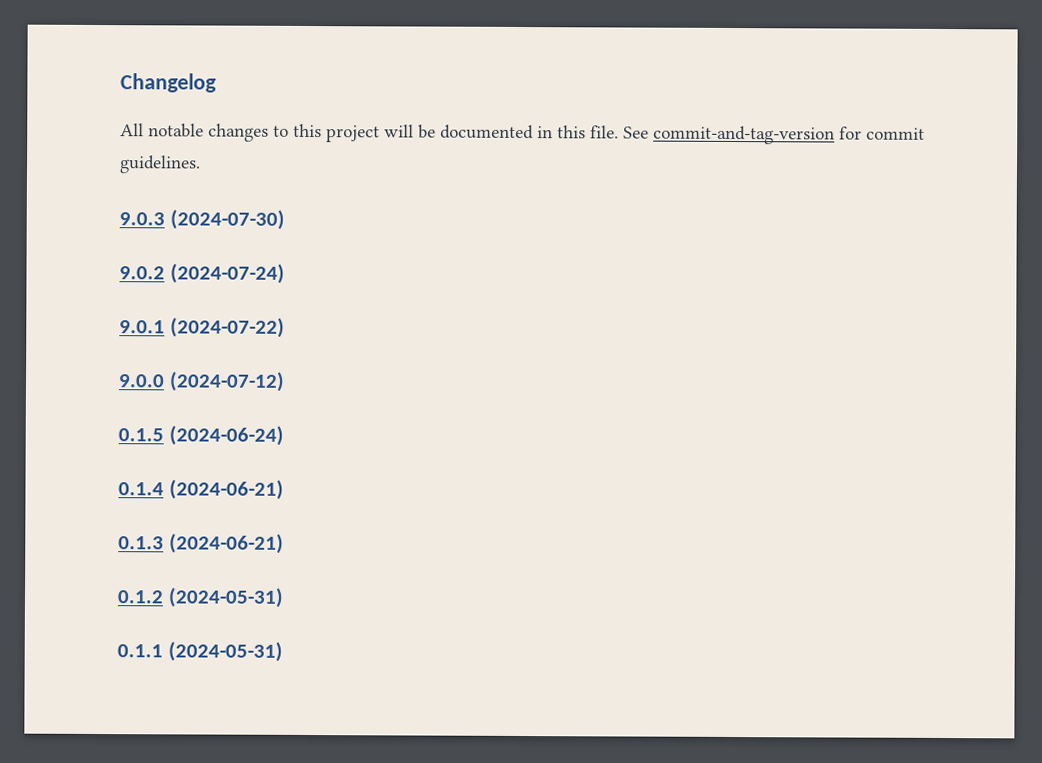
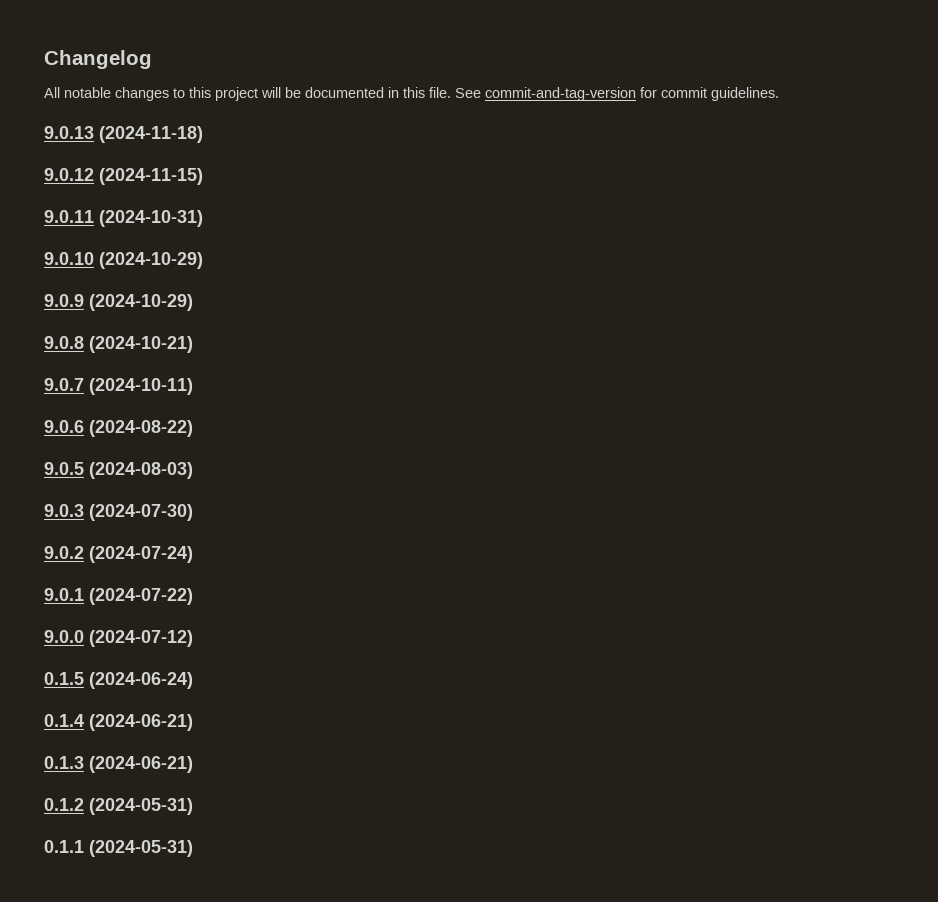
(201, 164) none -> [44,126,203,143] [44,168,203,185] [44,210,203,227] [44,252,203,269] [44,294,193,311] [44,336,193,353] [44,378,193,395] [44,420,193,437] [44,462,193,479] // 9.0.13 (2024-11-18) // 9.0.12 (2024-11-15) // 9.0.11 (2024-10-31) // 9.0.10 (2024-10-29) // 9.0.9 (2024-10-29) // 9.0.8 (2024-10-21) // 9.0.7 (2024-10-11) // 9.0.6 (2024-08-22) // 9.0.5 (2024-08-03)

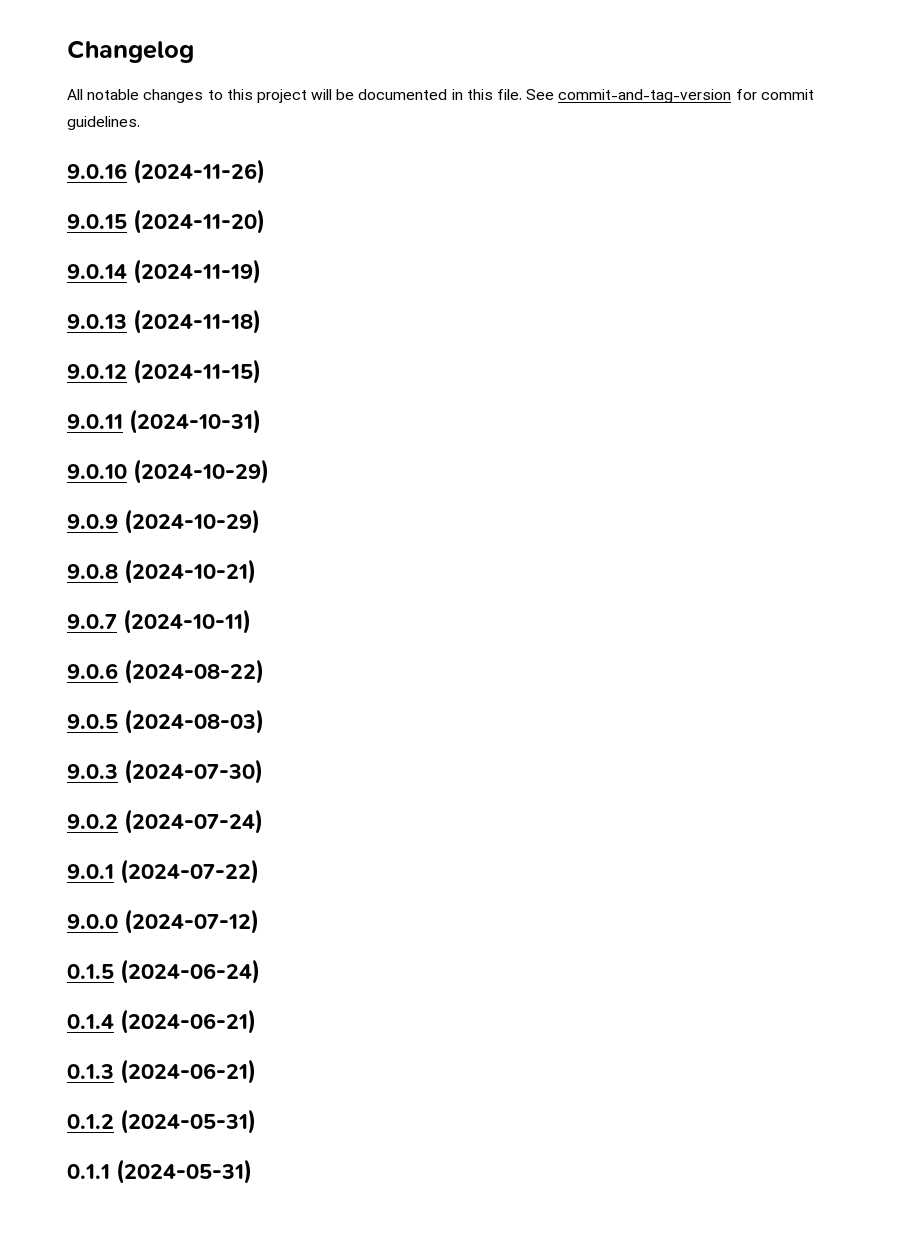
(779, 94) none -> [67,159,265,184] [67,209,265,234] [67,259,261,284] // 9.0.16 (2024-11-26) // 9.0.15 (2024-11-20) // 9.0.14 (2024-11-19)

